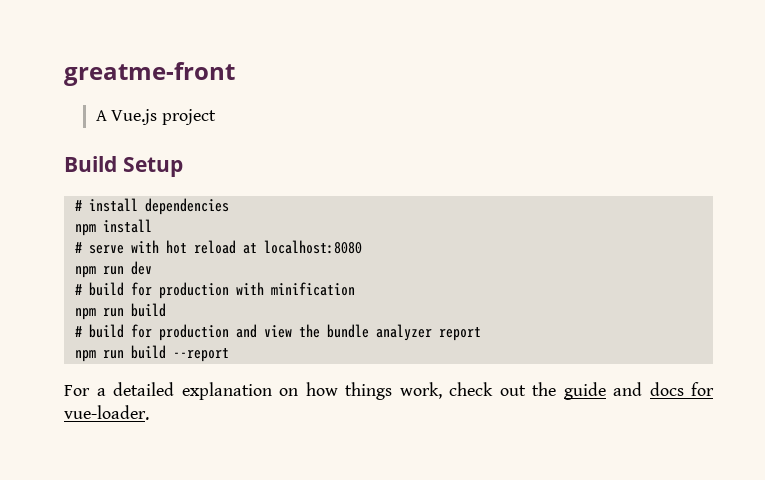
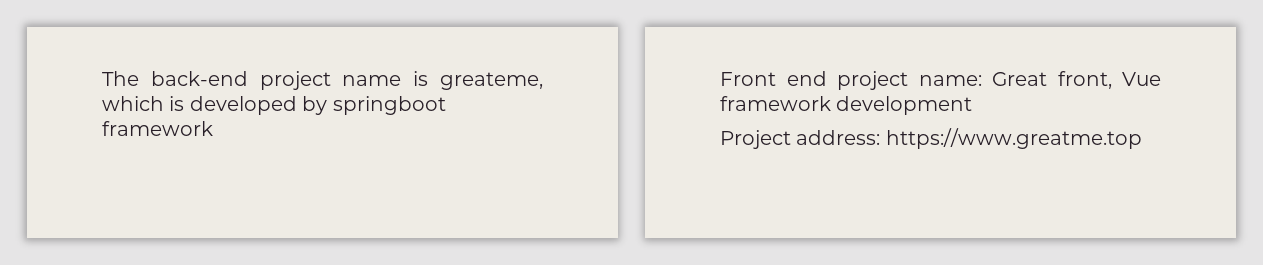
[64,62,235,86] [95,109,216,125] [64,156,183,177] [74,198,229,215] [74,219,152,236] [74,240,362,254] [74,261,152,278] [74,282,355,299] [74,303,166,320] [74,324,481,341] [74,345,229,362] [64,382,714,400] [64,405,149,420] greatme-front // A Vue.js project // Build Setup // # install dependencies // npm install // # serve with hot reload at localhost:8080 // npm run dev // # build for production with minification // npm run build // # build for production and view the bundle analyzer report // npm run build --report // For a detailed explanation on how things work, check out the guide and docs for vue-loader. -> [102,71,543,90] [102,96,446,115] [102,121,213,136] [720,71,1161,90] [720,96,973,115] [720,128,1142,149] The back-end project name is greateme, which is developed by springboot framework // Front end project name: Great front, Vue framework development // Project address: https://www.greatme.top

